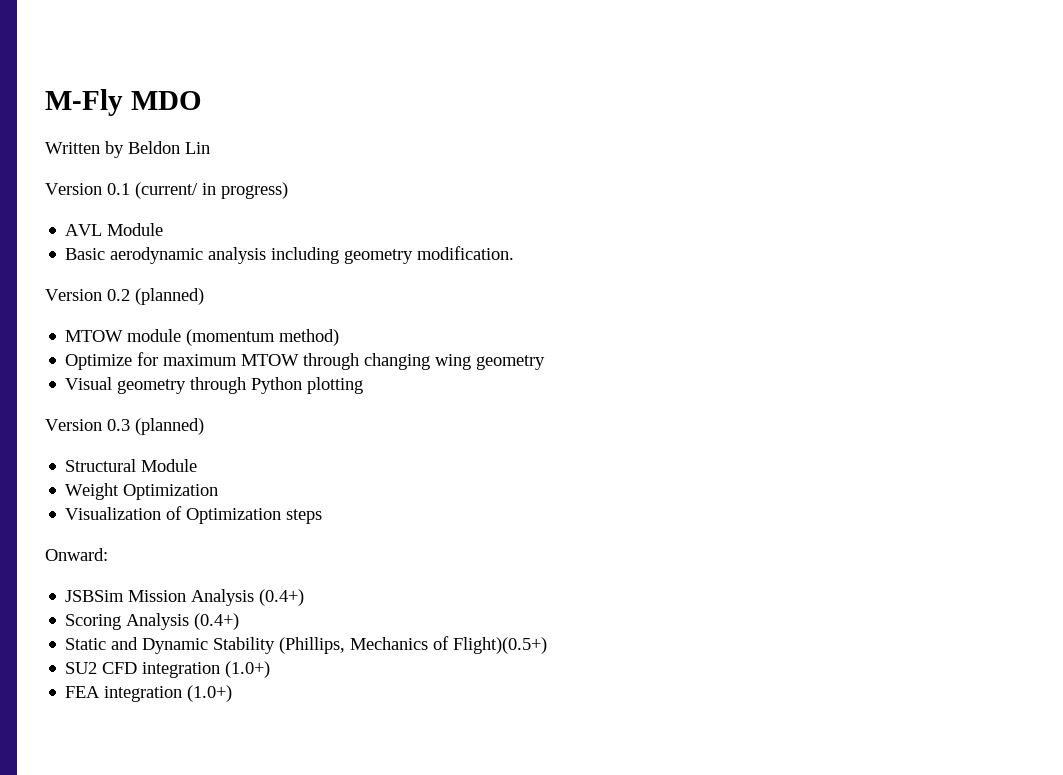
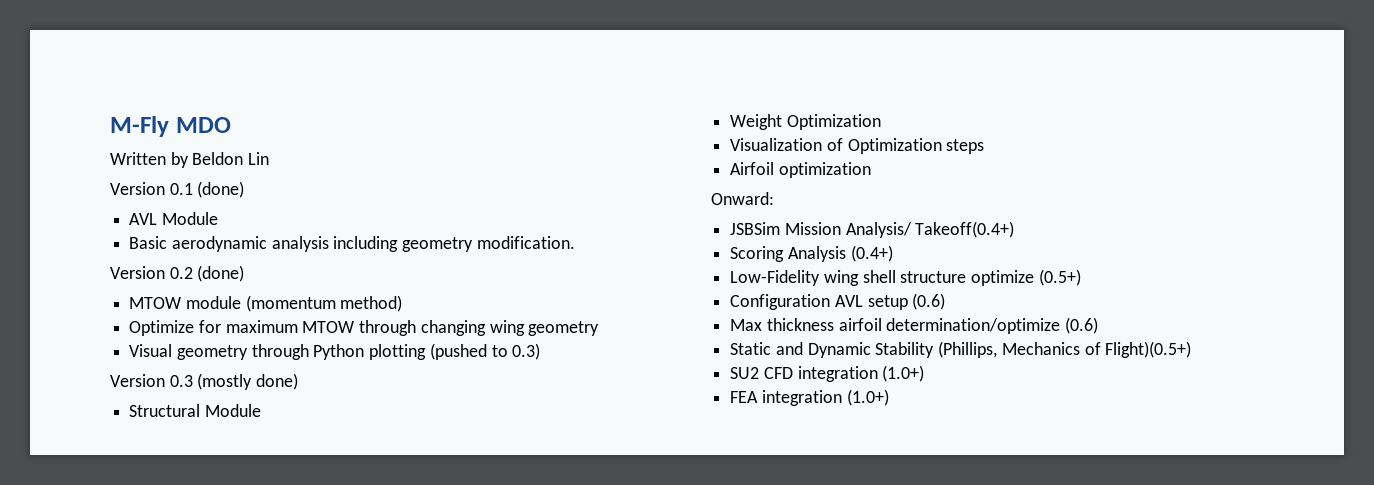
[135,182,288,199] (current/ in progress) -> [197,181,245,198] (done)
[135,288,204,305] (planned) -> [197,265,245,282] (done)
(364, 385) none -> [429,343,541,360] (pushed to 0.3)
[135,418,204,435] (planned) -> [197,373,299,390] (mostly done)
(323, 516) none -> [730,162,871,178] // Airfoil optimization
[191,589,305,606] Analysis (0.4+) -> [845,221,1015,238] Analysis/ Takeoff(0.4+)
(240, 621) none -> [730,269,1081,286] [730,293,946,310] [730,317,1099,334] // Low-Fidelity wing shell structure optimize (0.5+) // Configuration AVL setup (0.6) // Max thickness airfoil determination/optimize (0.6)

